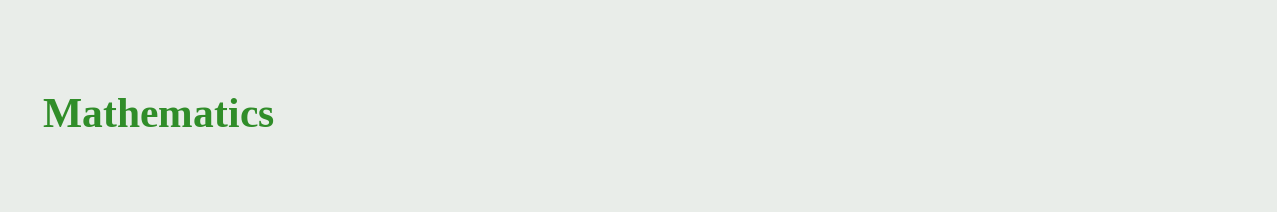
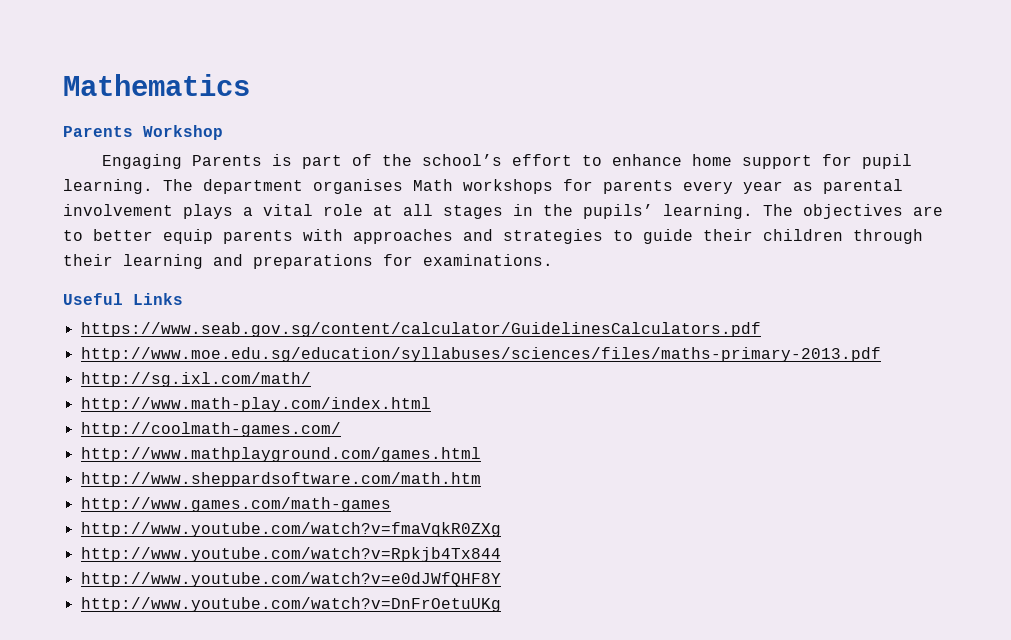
(274, 112) none -> [63,125,223,140] [101,154,912,169] [63,179,903,194] [63,204,943,219] [63,229,923,244] [63,254,553,269] [63,293,183,305] [80,322,761,337] [80,347,881,362] [80,372,311,387] [80,397,431,412] [80,422,341,437] [80,447,481,462] [80,472,481,487] [80,497,391,512] [80,522,501,537] [80,547,501,562] [80,572,501,587] [80,597,501,612] // Parents Workshop // Engaging Parents is part of the school’s effort to enhance home support for pupil learning. The department organises Math workshops for parents every year as parental involvement plays a vital role at all stages in the pupils’ learning. The objectives are to better equip parents with approaches and strategies to guide their children through their learning and preparations for examinations. // Useful Links // https://www.seab.gov.sg/content/calculator/GuidelinesCalculators.pdf // http://www.moe.edu.sg/education/syllabuses/sciences/files/maths-primary-2013.pdf // http://sg.ixl.com/math/ // http://www.math-play.com/index.html // http://coolmath-games.com/ // http://www.mathplayground.com/games.html // http://www.sheppardsoftware.com/math.htm // http://www.games.com/math-games // http://www.youtube.com/watch?v=fmaVqkR0ZXg // http://www.youtube.com/watch?v=Rpkjb4Tx844 // http://www.youtube.com/watch?v=e0dJWfQHF8Y // http://www.youtube.com/watch?v=DnFrOetuUKg

